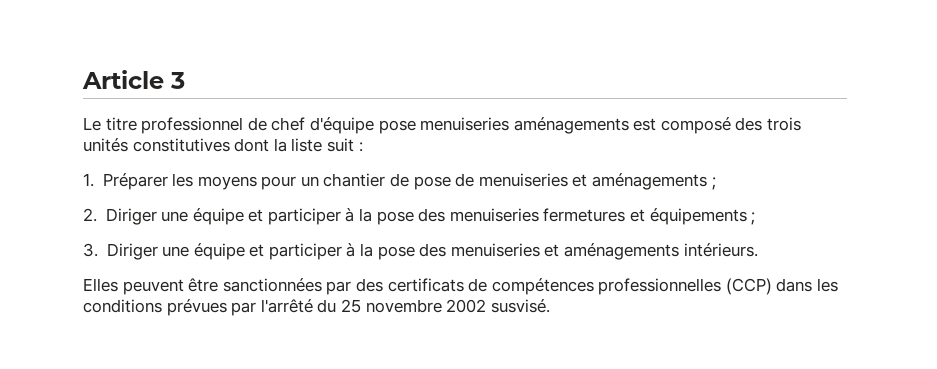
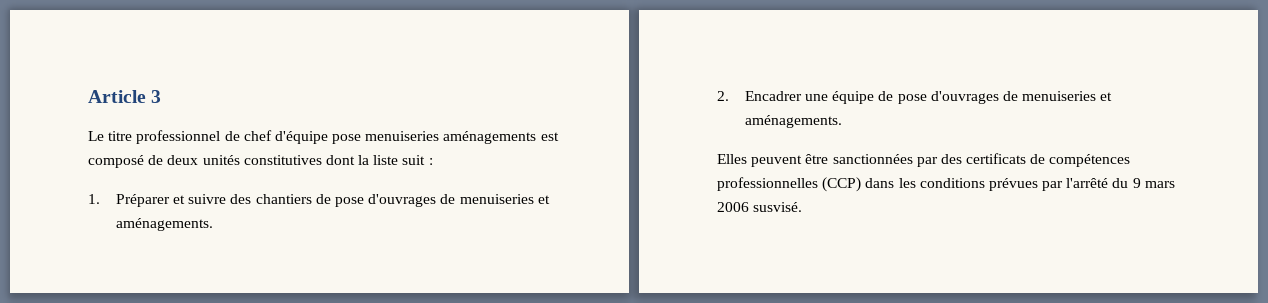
[735,117,802,131] des trois -> [148,155,199,165] de deux
[172,173,716,190] les moyens pour un chantier de pose de menuiseries et aménagements ; -> [173,194,550,207] [115,218,213,231] et suivre des chantiers de pose d'ouvrages de menuiseries et aménagements.
[105,208,756,225] [83,243,758,260] Diriger une équipe et participer à la pose des menuiseries fermetures et équipements ; // 3. Diriger une équipe et participer à la pose des menuiseries et aménagements intérieurs. -> [744,91,1113,104] [744,115,842,128] Encadrer une équipe de pose d'ouvrages de menuiseries et aménagements.
[340,299,487,313] 25 novembre 2002 -> [1132,178,1175,188] [717,202,749,212] 9 mars 2006

